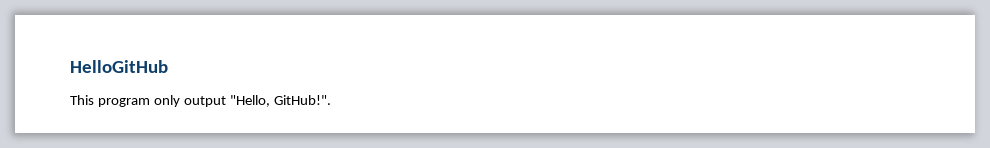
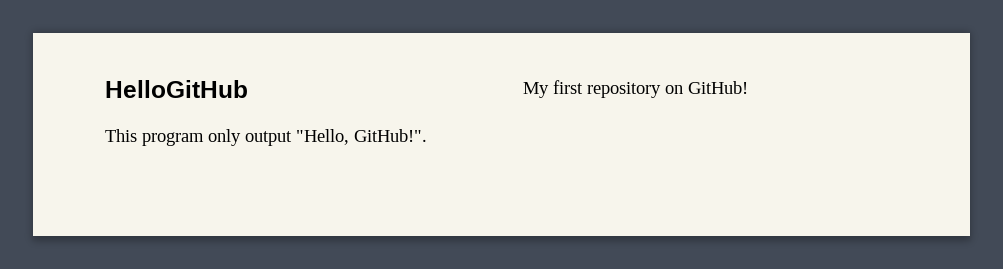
(331, 100) none -> [523,80,748,98] // My first repository on GitHub!

